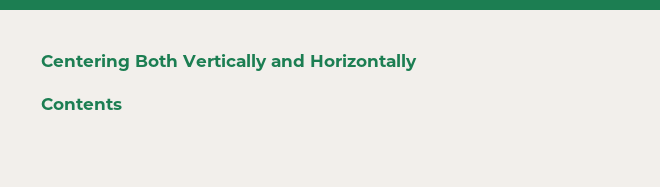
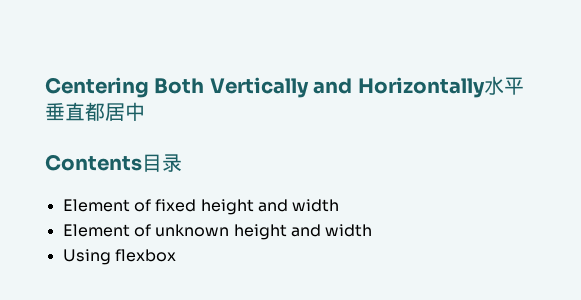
[41,98,122,110] // Contents -> [483,76,524,95] [45,102,145,121] [45,154,182,172] [62,199,340,215] [62,224,373,240] [62,249,176,265] 水平垂直都居中 // Contents目录 // Element of fixed height and width // Element of unknown height and width // Using flexbox

